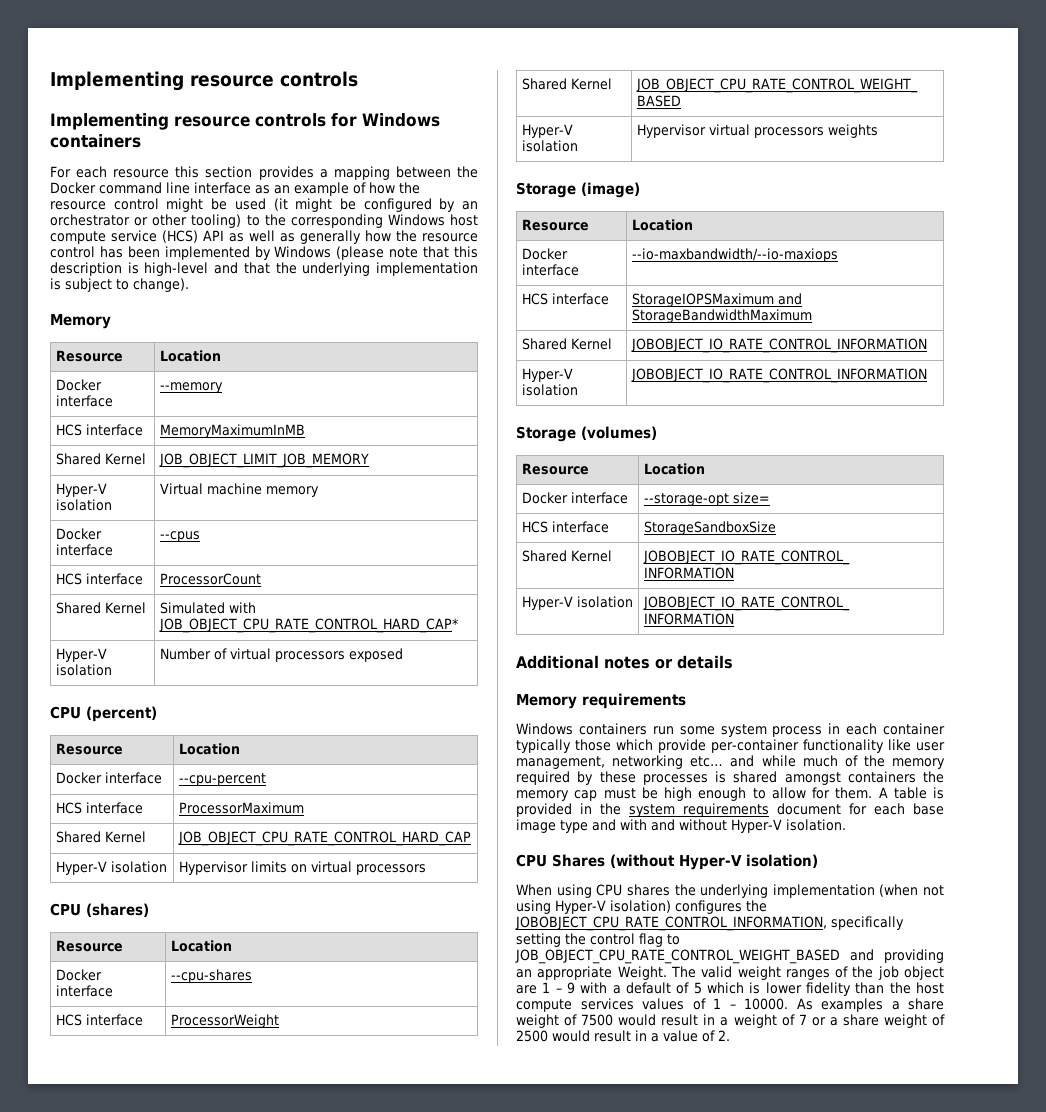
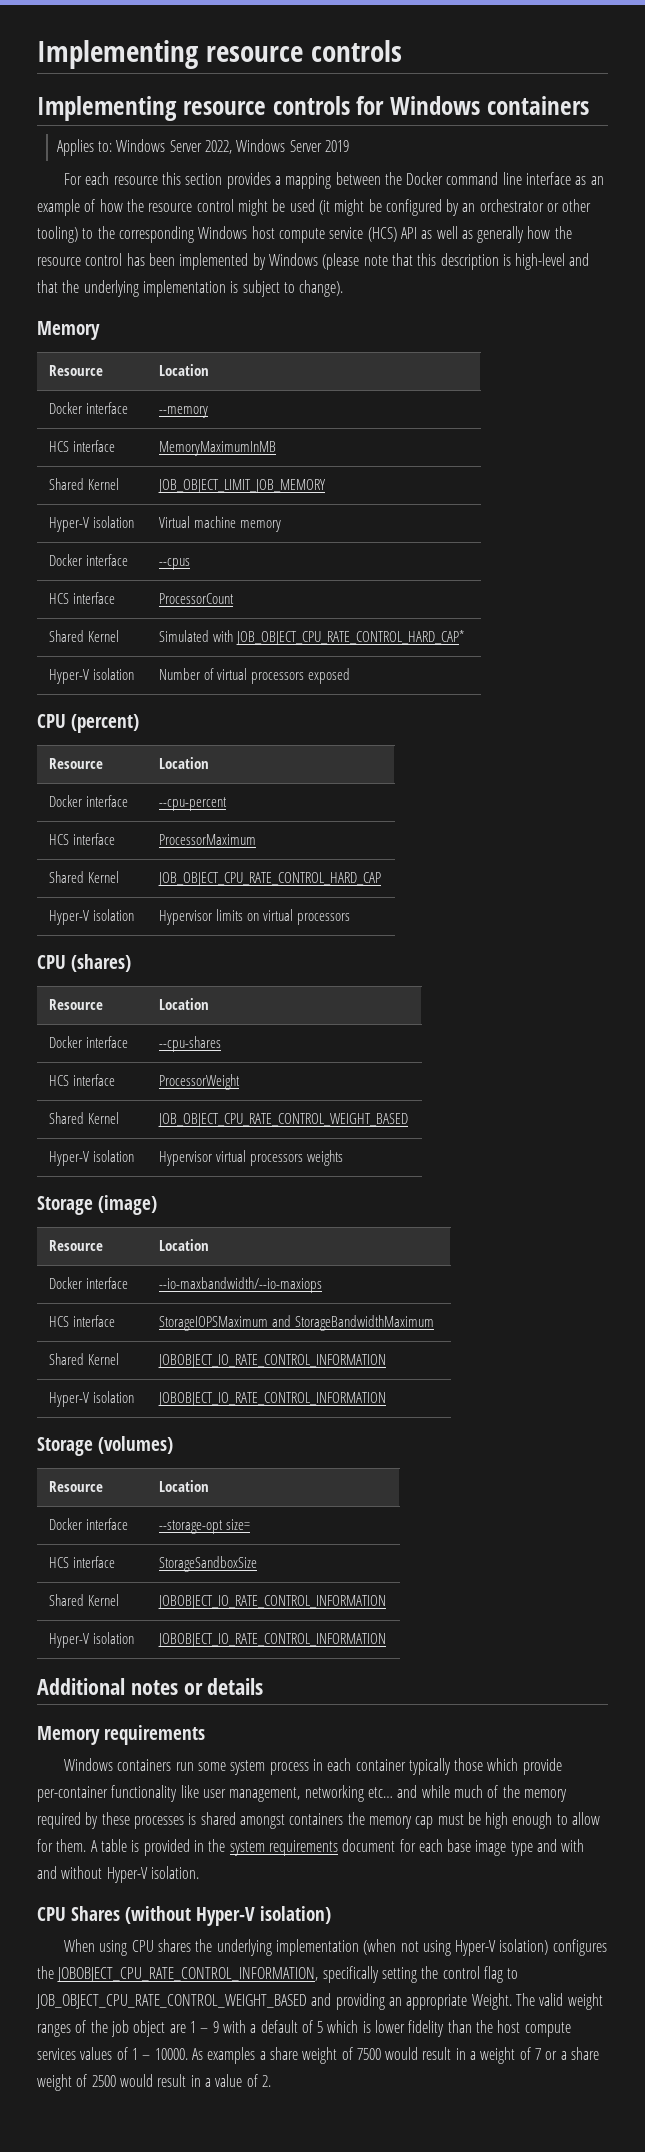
(141, 141) none -> [56,139,350,156] // Applies to: Windows Server 2022, Windows Server 2019

